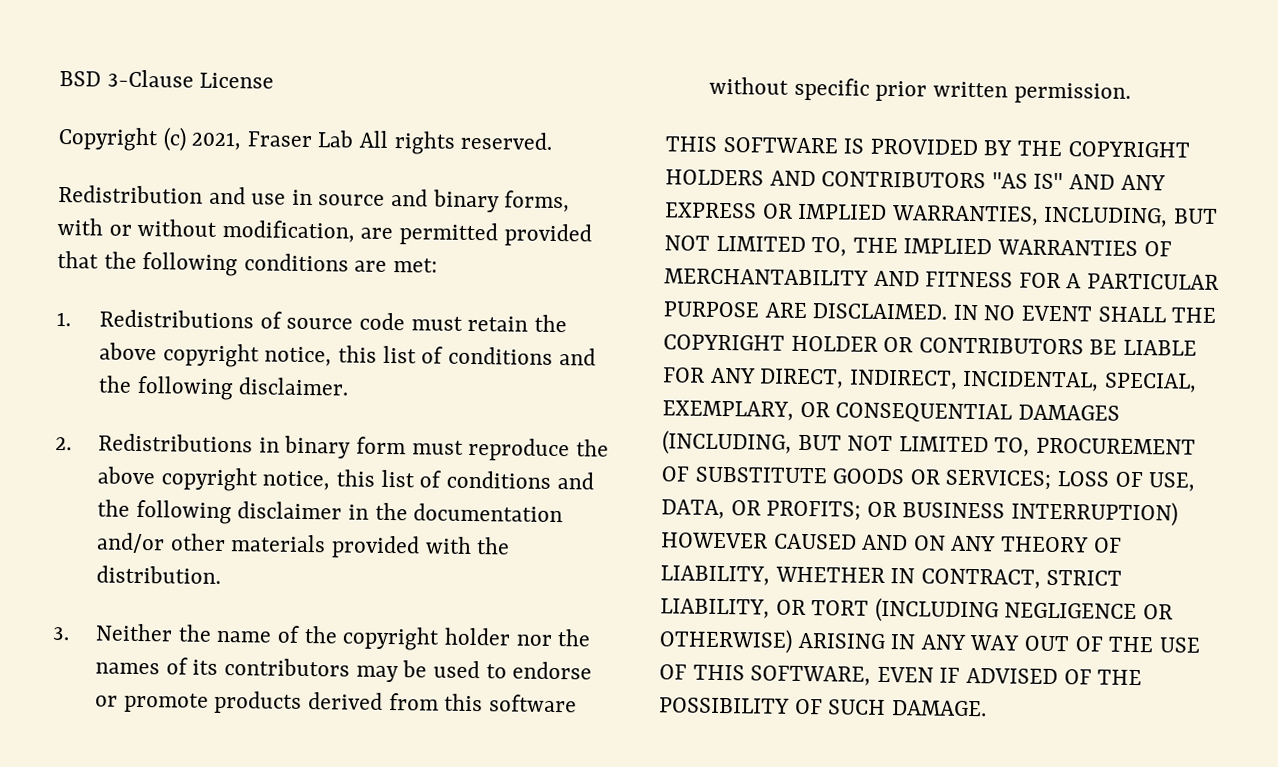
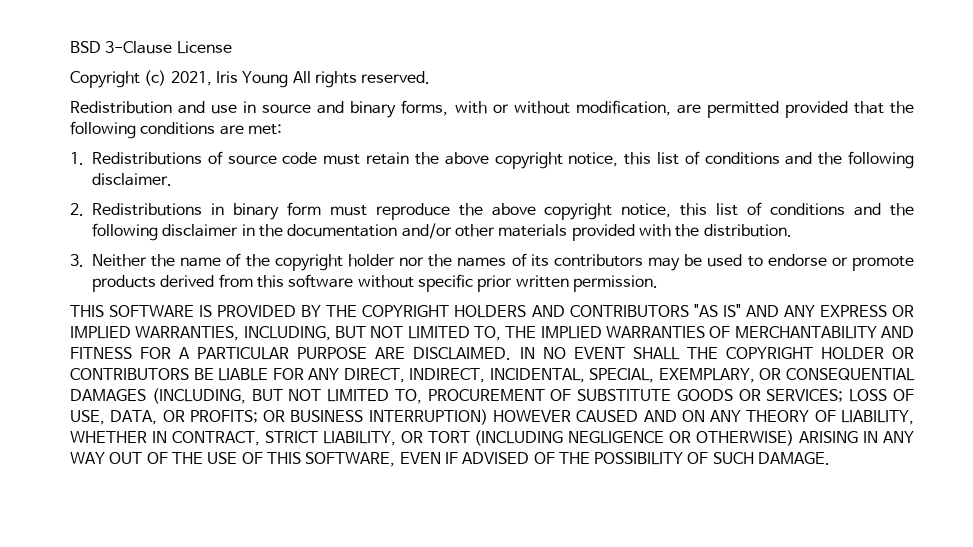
[246,130,355,148] Fraser Lab -> [215,71,289,88] Iris Young

